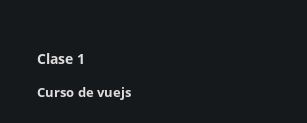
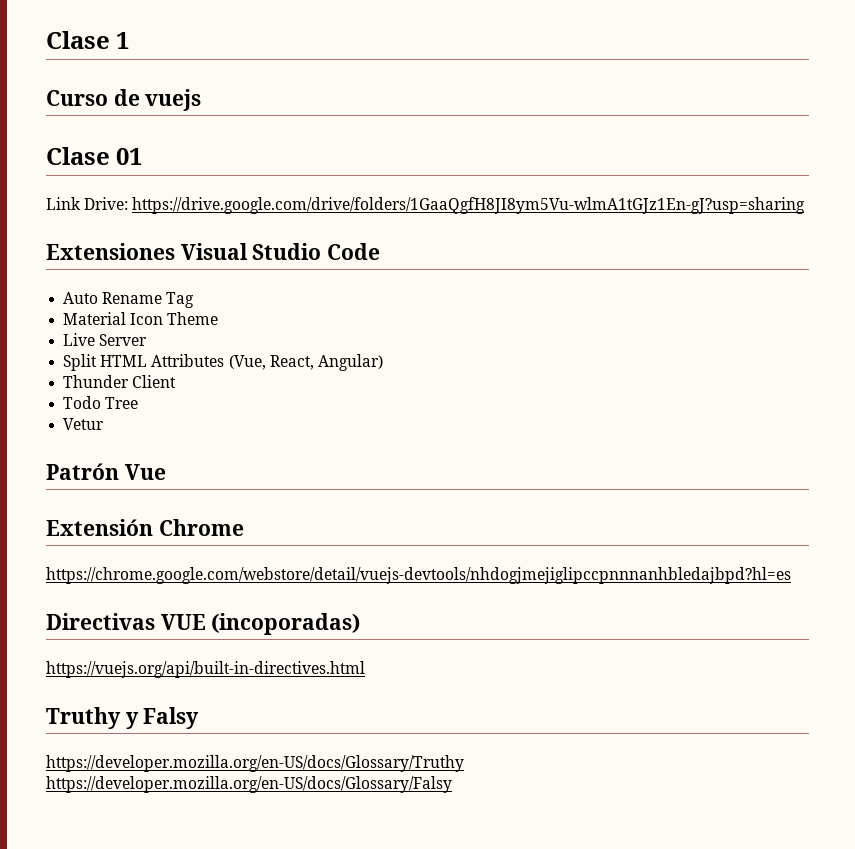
(132, 93) none -> [46,147,143,165] [46,197,806,214] [46,243,381,260] [63,292,195,308] [63,312,219,325] [63,333,148,346] [63,354,383,371] [63,375,177,388] [63,396,139,409] [63,418,105,430] [46,463,166,480] [46,519,244,536] [46,567,791,584] [46,613,361,635] [46,661,365,678] [46,707,200,729] [46,755,464,772] [46,776,452,793] // Clase 01 // Link Drive: https://drive.google.com/drive/folders/1GaaQgfH8JI8ym5Vu-wlmA1tGJz1En-gJ?usp=sharing // Extensiones Visual Studio Code // Auto Rename Tag // Material Icon Theme // Live Server // Split HTML Attributes (Vue, React, Angular) // Thunder Client // Todo Tree // Vetur // Patrón Vue // Extensión Chrome // https://chrome.google.com/webstore/detail/vuejs-devtools/nhdogjmejiglipccpnnnanhbledajbpd?hl=es // Directivas VUE (incoporadas) // https://vuejs.org/api/built-in-directives.html // Truthy y Falsy // https://developer.mozilla.org/en-US/docs/Glossary/Truthy https://developer.mozilla.org/en-US/docs/Glossary/Falsy

